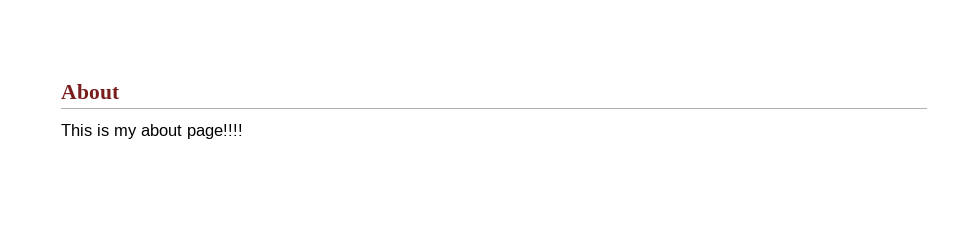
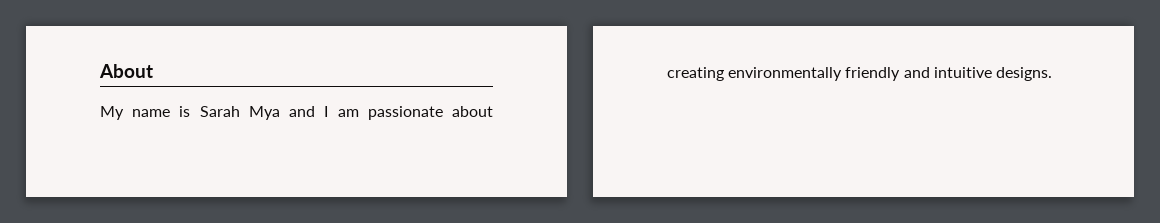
[61,124,243,139] This is my about page!!!! -> [100,106,494,120] [667,67,1052,81] My name is Sarah Mya and I am passionate about creating environmentally friendly and intuitive designs.

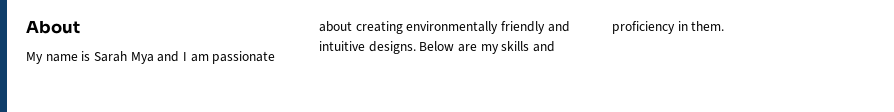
(1052, 74) none -> [419,41,555,54] [612,21,725,34] Below are my skills and proficiency in them.

